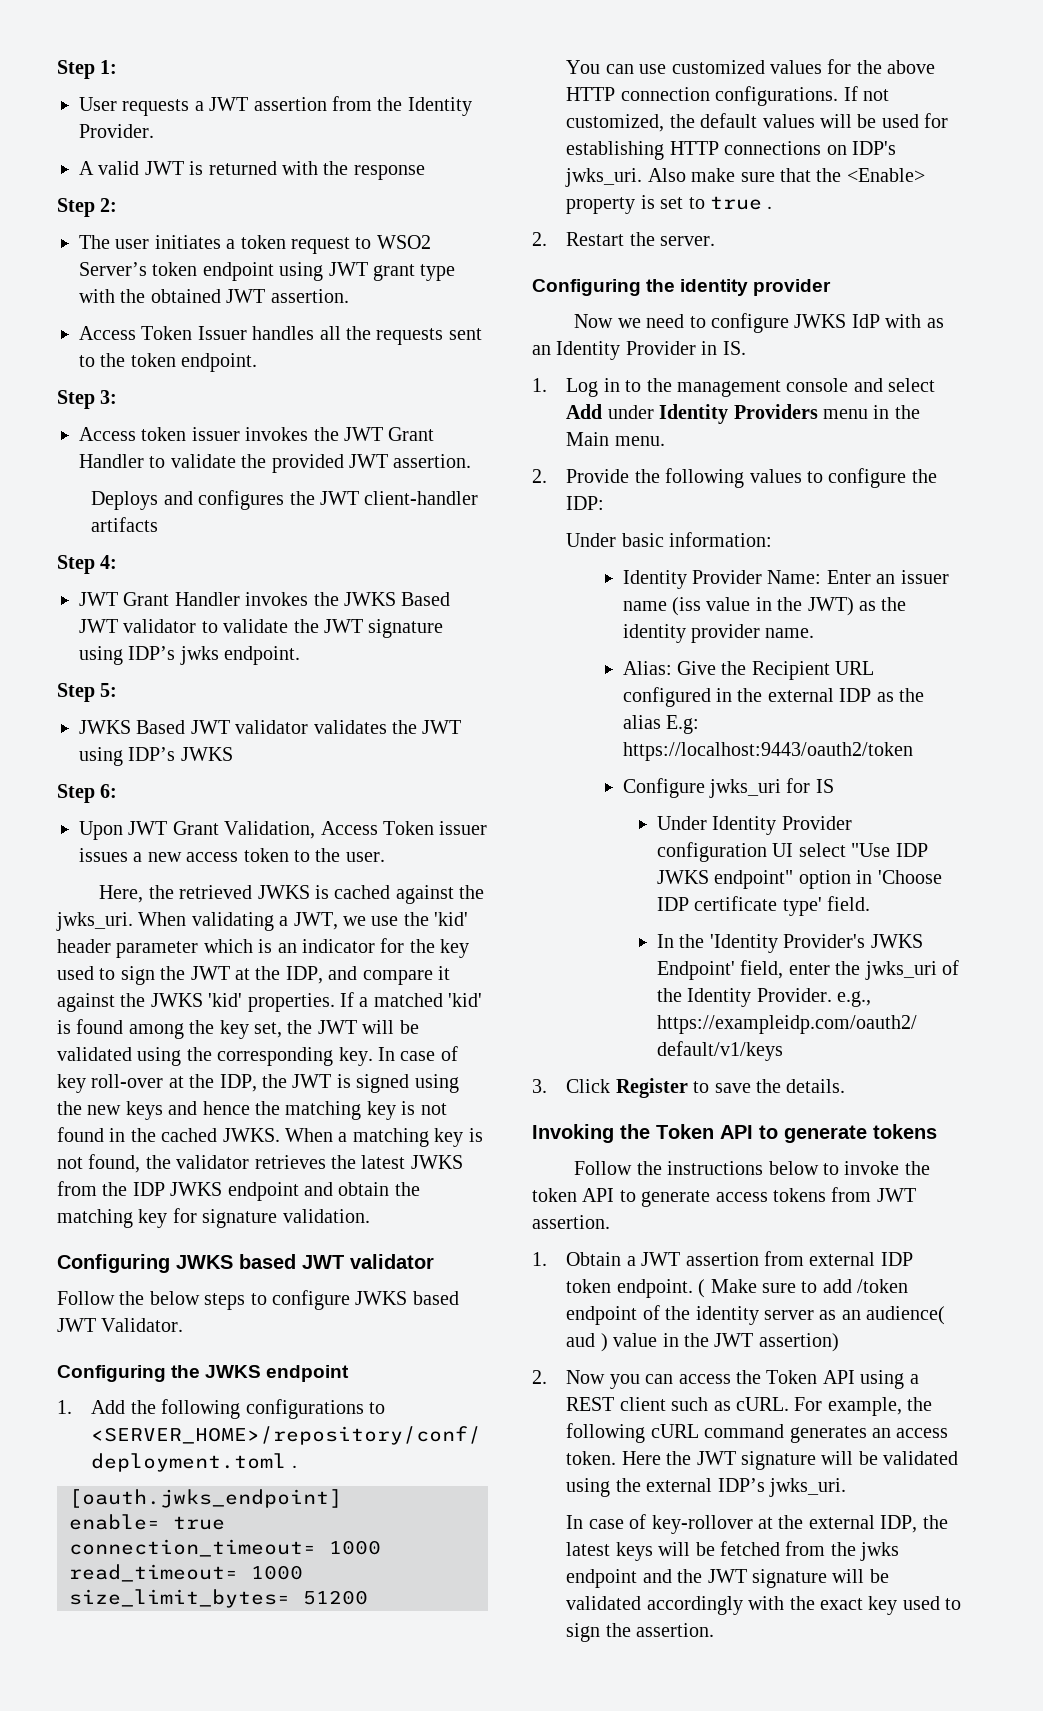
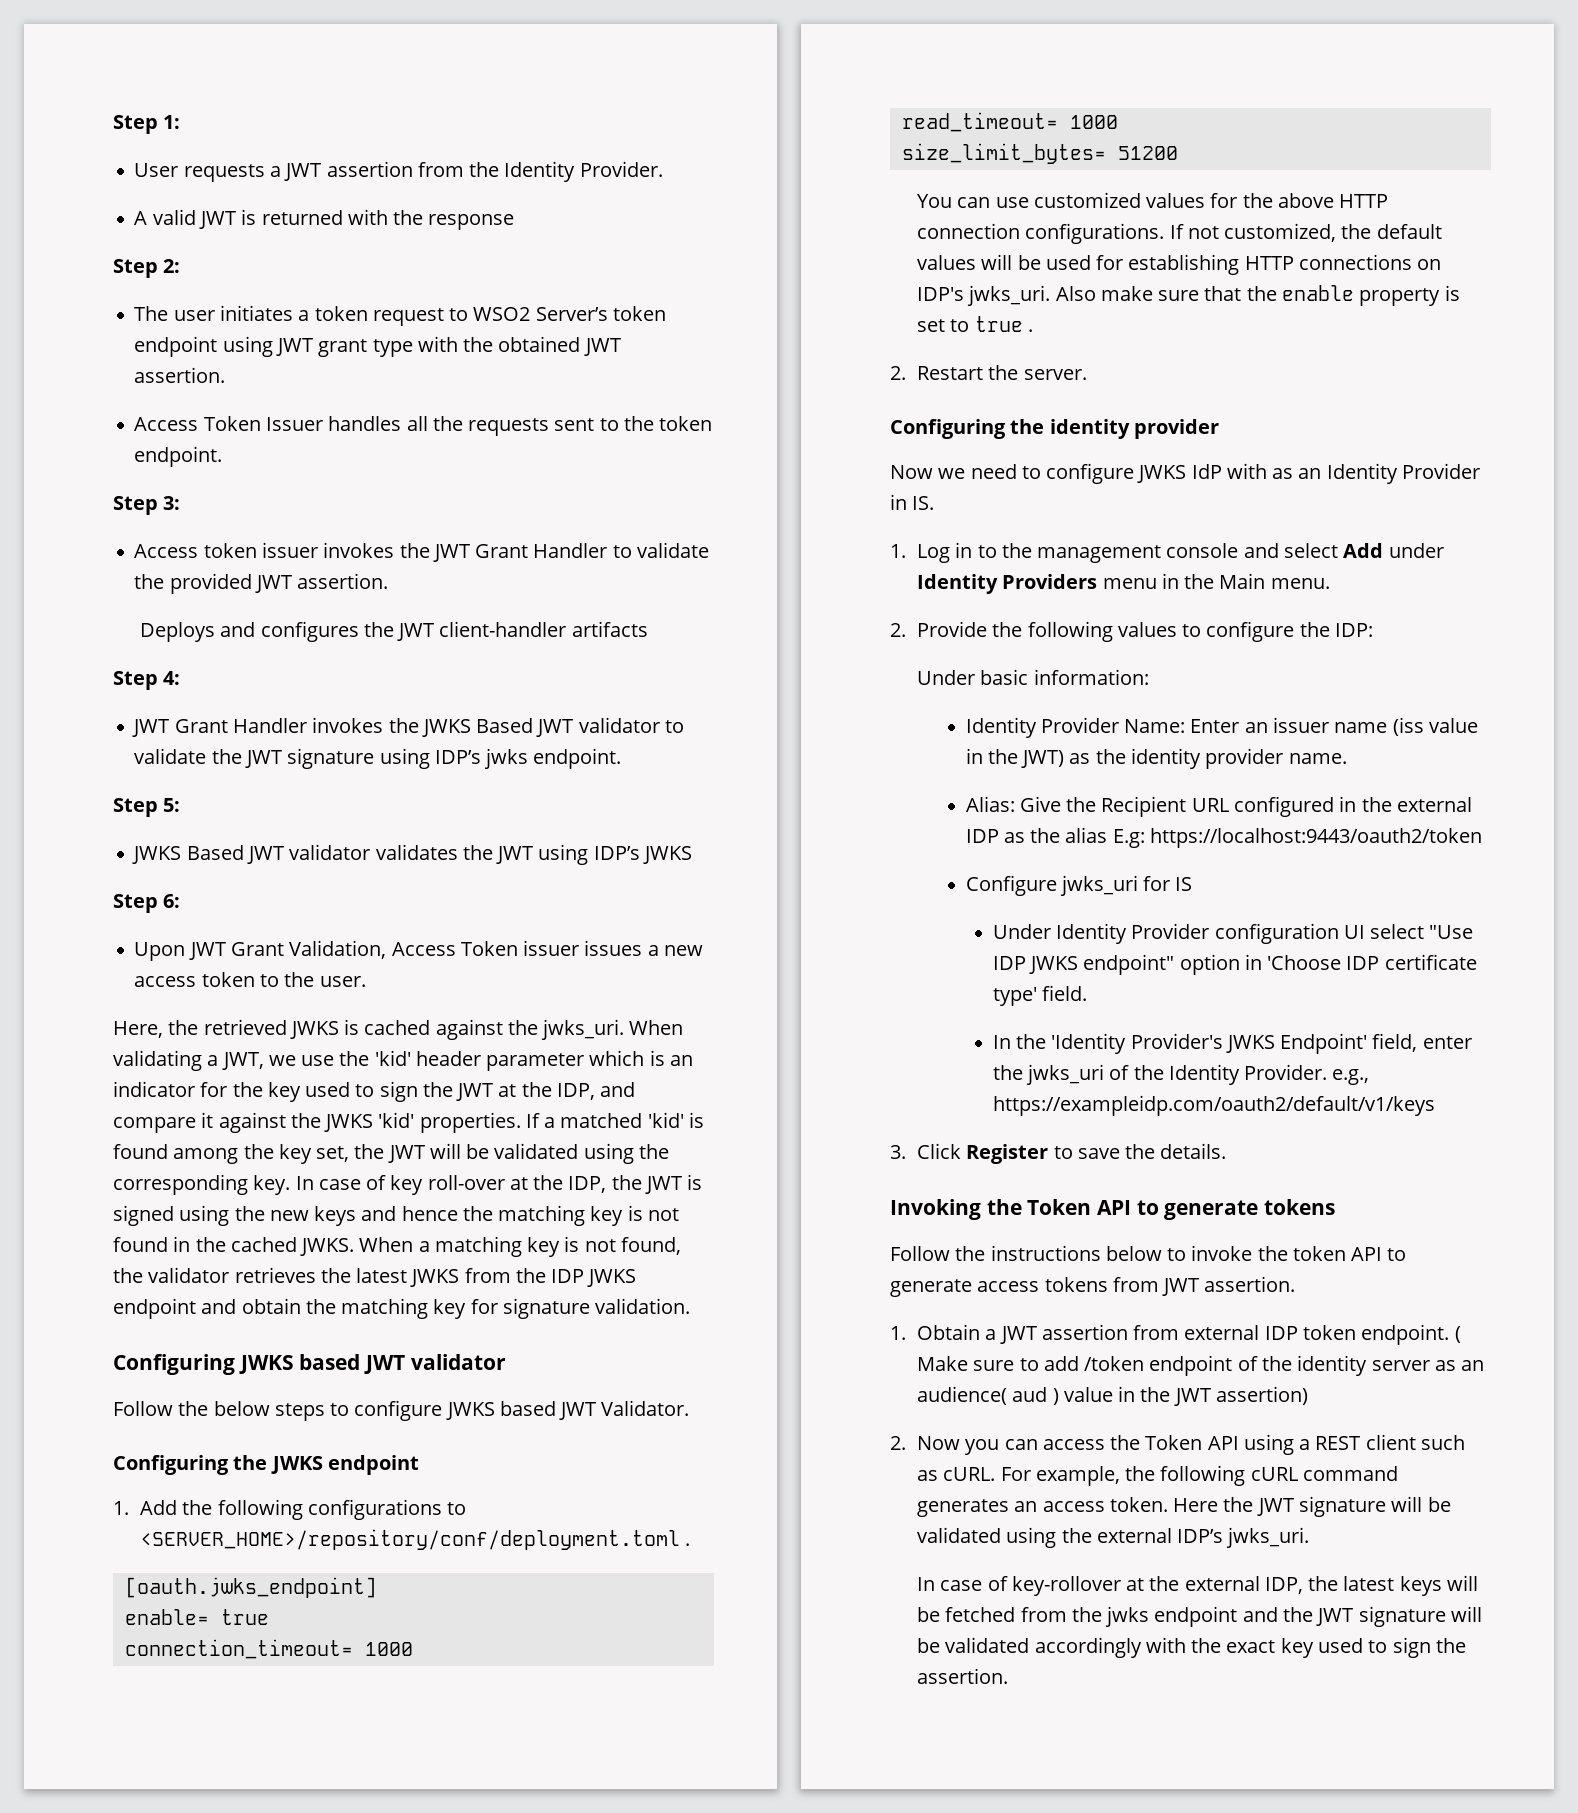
[846,168,925,182] <Enable> -> [1281,285,1354,301] enable

